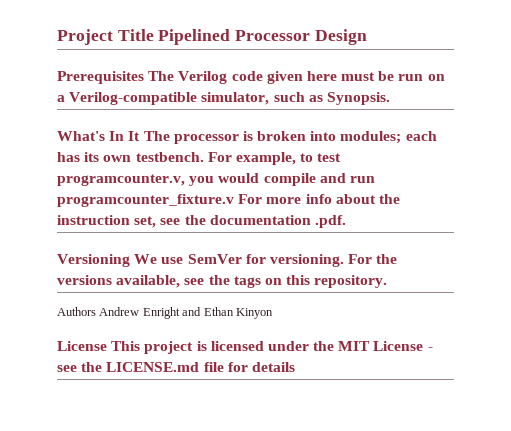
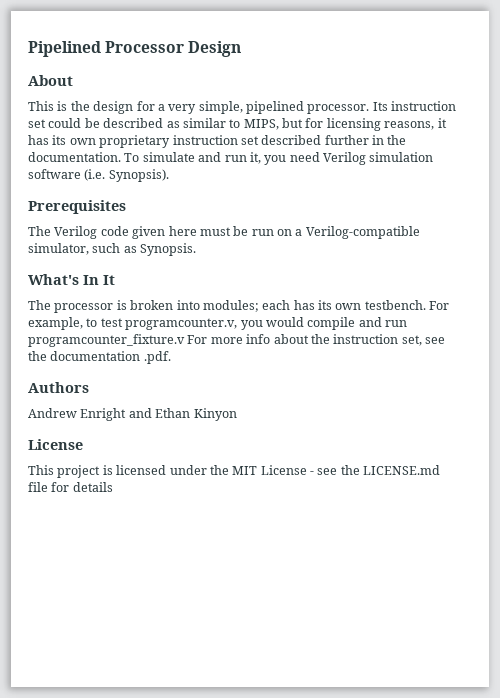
[57,29,154,45] Project Title -> (28, 49) none
(367, 37) none -> [28,75,73,86] [28,101,457,114] [28,118,447,131] [28,135,407,148] [28,152,434,165] [28,169,169,182] // About // This is the design for a very simple, pipelined processor. Its instruction set could be described as similar to MIPS, but for licensing reasons, it has its own proprietary instruction set described further in the documentation. To simulate and run it, you need Verilog simulation software (i.e. Synopsis).
(144, 77) none -> (126, 207) //
(141, 136) none -> (115, 280) //
[57,254,398,267] [57,275,388,288] [57,307,96,316] Versioning We use SemVer for versioning. For the versions available, see the tags on this repository. // Authors -> [28,382,89,393] Authors //
(107, 346) none -> (83, 444) //

